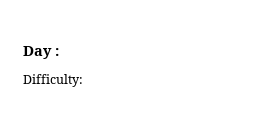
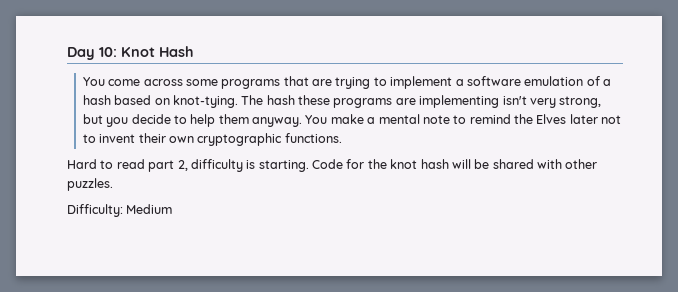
[55,48,59,56] : -> [99,46,194,57] [82,76,611,89] [82,95,602,108] [82,114,622,127] [82,133,342,146] [67,159,598,172] [67,178,113,191] 10: Knot Hash // You come across some programs that are trying to implement a software emulation of a hash based on knot-tying. The hash these programs are implementing isn't very strong, but you decide to help them anyway. You make a mental note to remind the Elves later not to invent their own cryptographic functions. // Hard to read part 2, difficulty is starting. Code for the knot hash will be shared with other puzzles.
(83, 80) none -> [126,204,173,214] Medium

